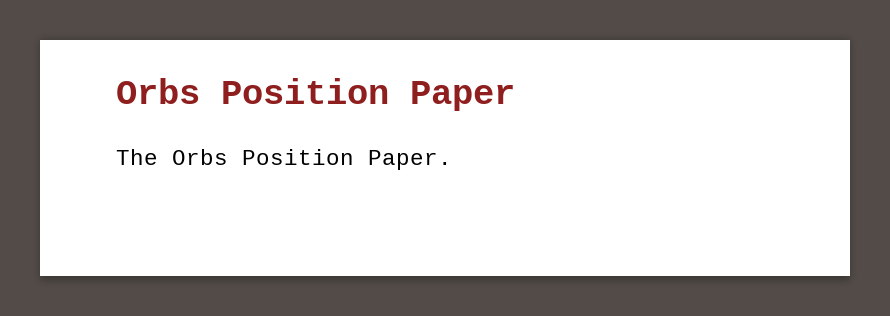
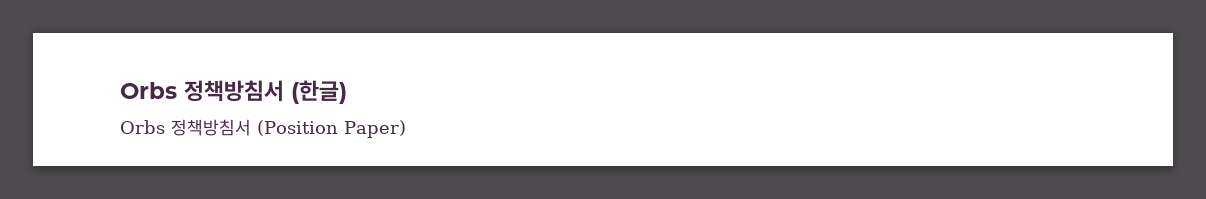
[116,78,515,111] [116,149,452,170] Orbs Position Paper // The Orbs Position Paper. -> [120,80,347,104] [120,119,406,138] Orbs 정책방침서 (한글) // Orbs 정책방침서 (Position Paper)

